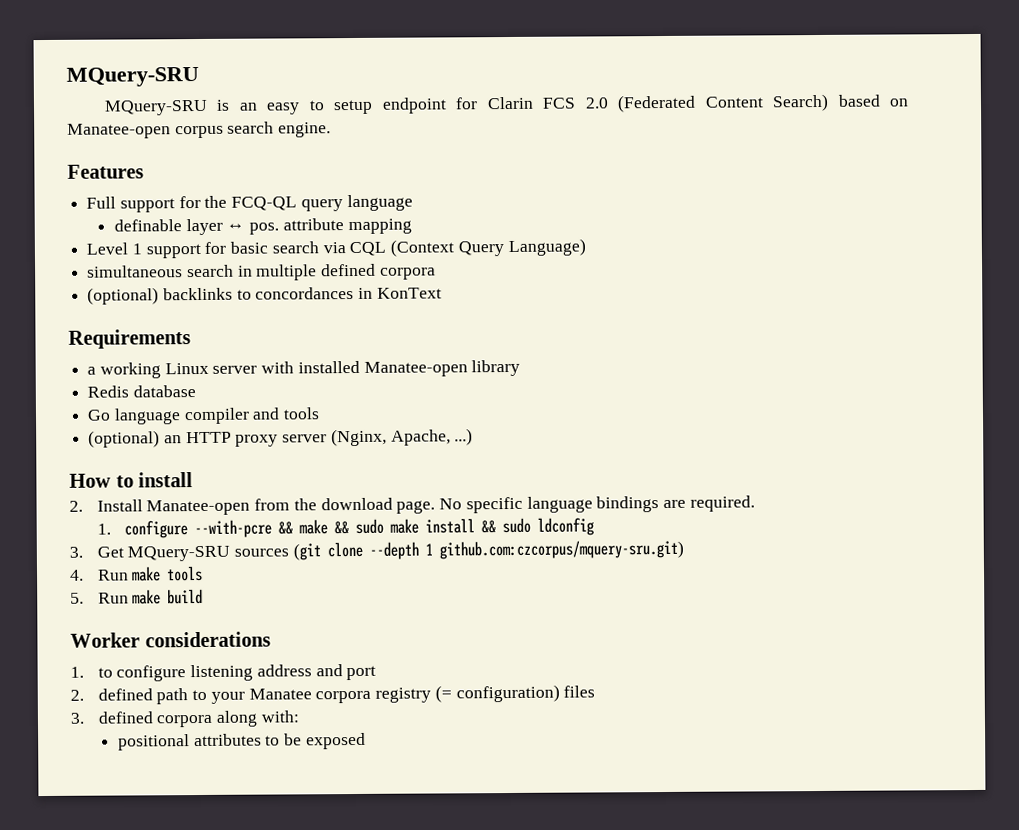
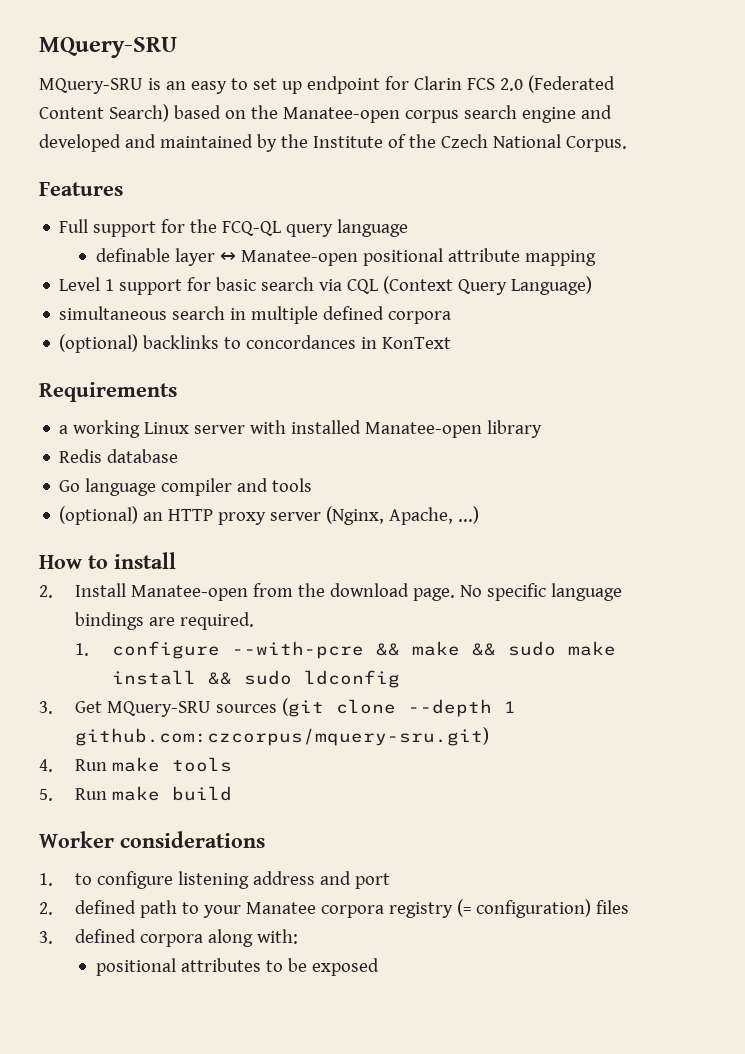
[333,99,374,115] setup -> [252,78,302,94] set up
(910, 102) none -> [250,105,278,119] the
[278,122,332,138] engine. -> [521,105,612,123] [39,134,627,152] engine and developed and maintained by the Institute of the Czech National Corpus.
[249,222,280,235] pos. -> [240,248,443,266] Manatee-open positional

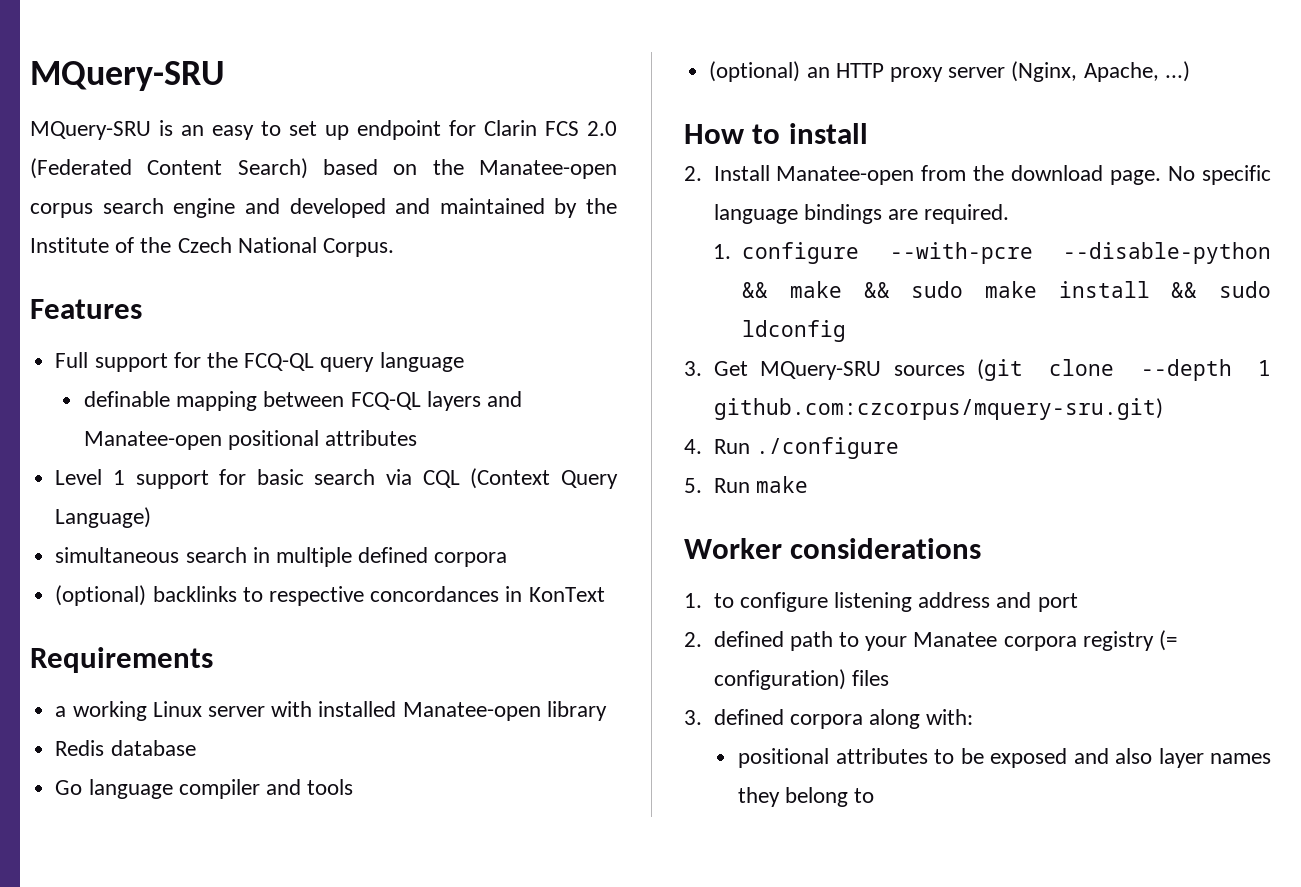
[174,248,596,266] layer ↔ Manatee-open positional attribute mapping -> [176,391,523,411] [84,430,418,450] mapping between FCQ-QL layers and Manatee-open positional attributes
(242, 343) none -> [268,586,364,606] respective
(364, 650) none -> [1063,242,1271,264] --disable-python
[112,757,233,772] make tools -> [755,437,899,459] ./configure
[172,786,233,801] build -> (808, 484) none
(379, 967) none -> [1073,748,1271,768] [738,787,875,807] and also layer names they belong to

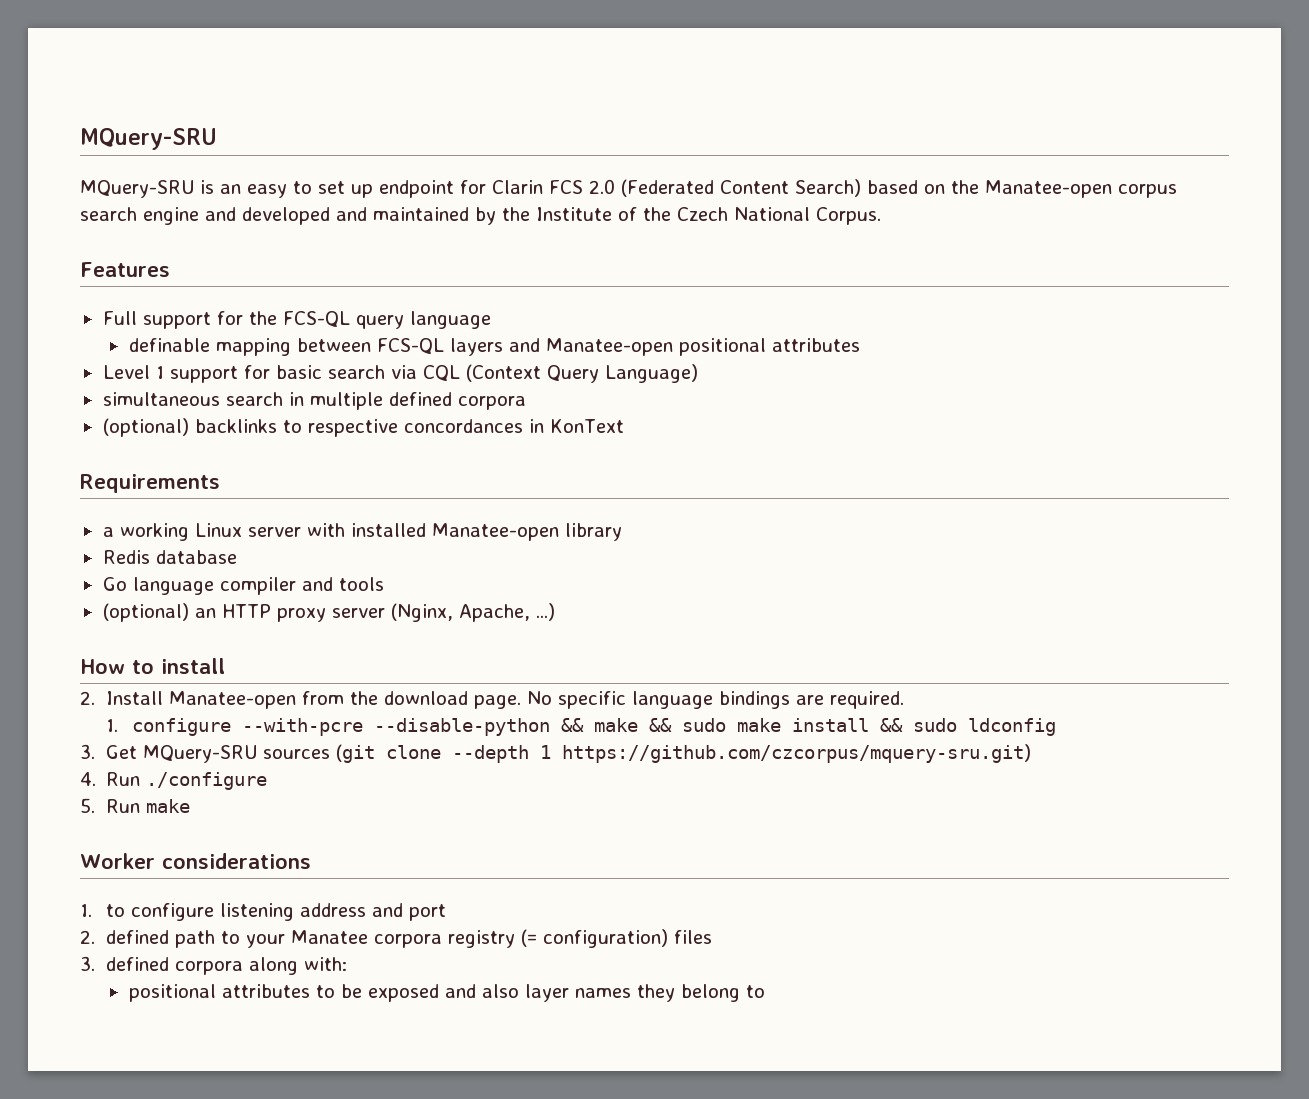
[244,353,315,371] FCQ-QL -> [282,311,350,327] FCS-QL
[350,392,421,410] FCQ-QL -> [376,338,444,354] FCS-QL
[713,398,1163,420] github.com:czcorpus/mquery-sru.git) -> [562,744,1032,763] https://github.com/czcorpus/mquery-sru.git)

